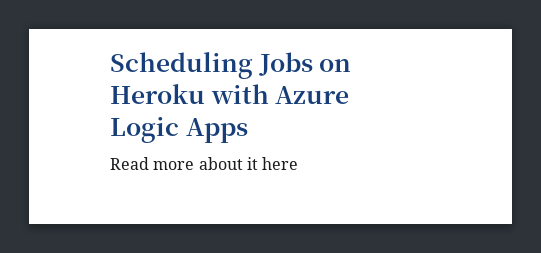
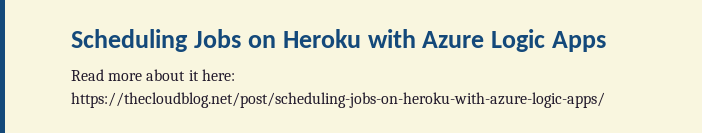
[262,157,299,170] here -> [201,69,235,81] [71,92,605,108] here: https://thecloudblog.net/post/scheduling-jobs-on-heroku-with-azure-logic-apps/

